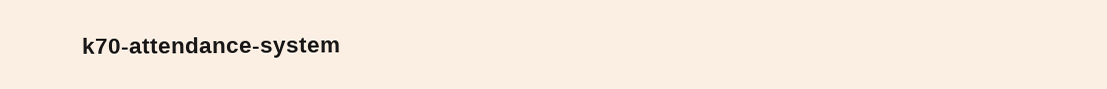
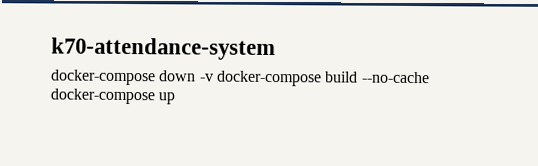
(341, 47) none -> [50,69,430,87] [50,88,176,105] // docker-compose down -v docker-compose build --no-cache docker-compose up

